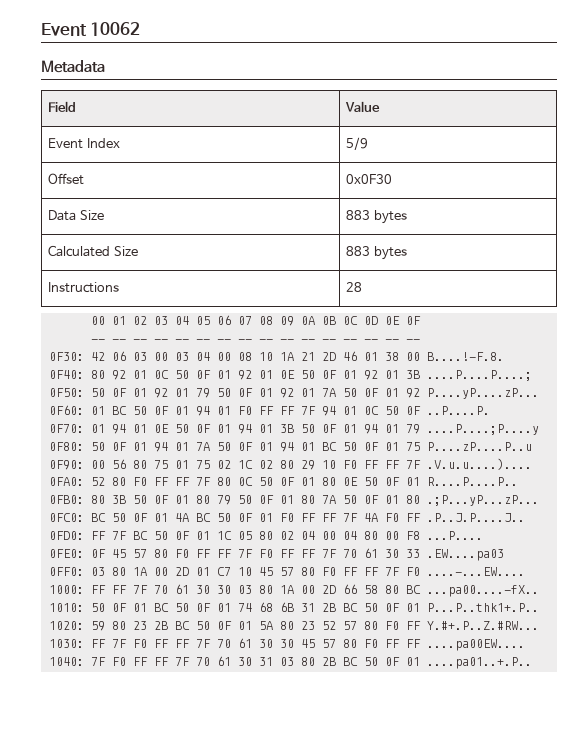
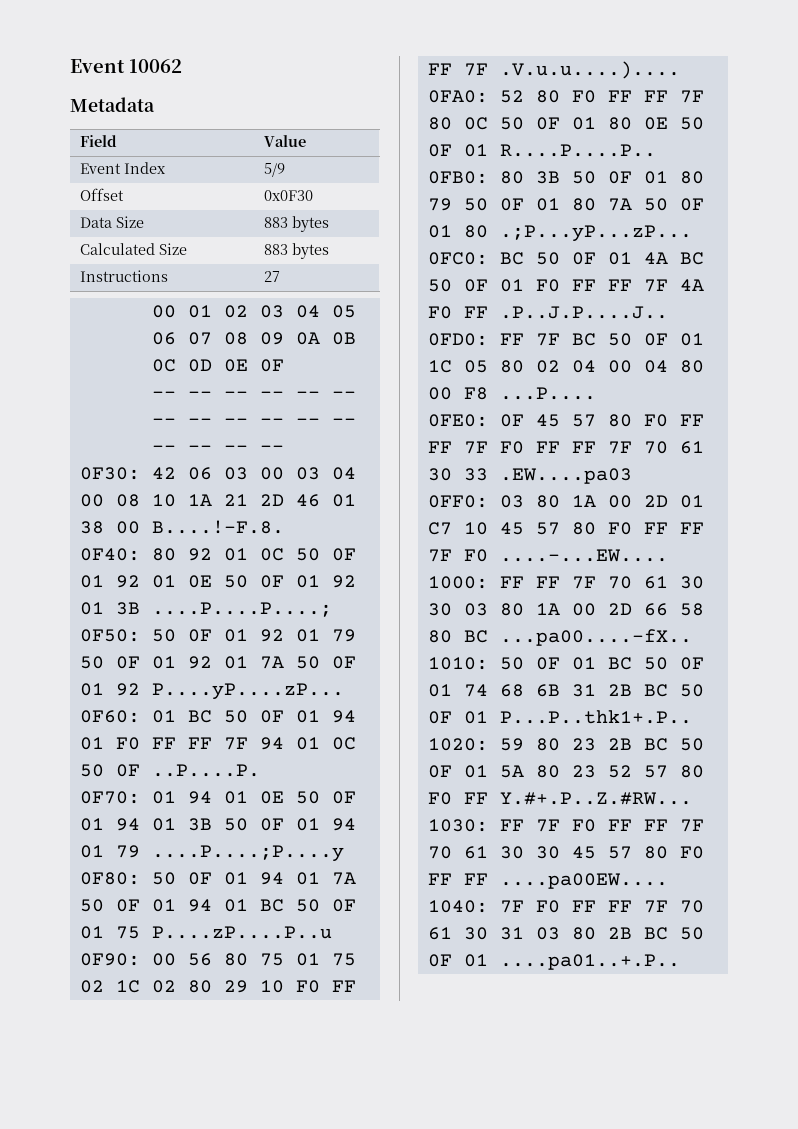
[345,282,362,292] 28 -> [264,271,281,282] 27

